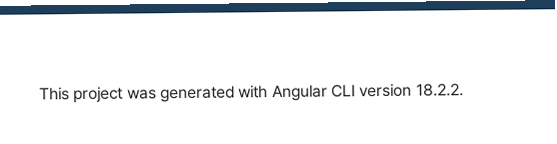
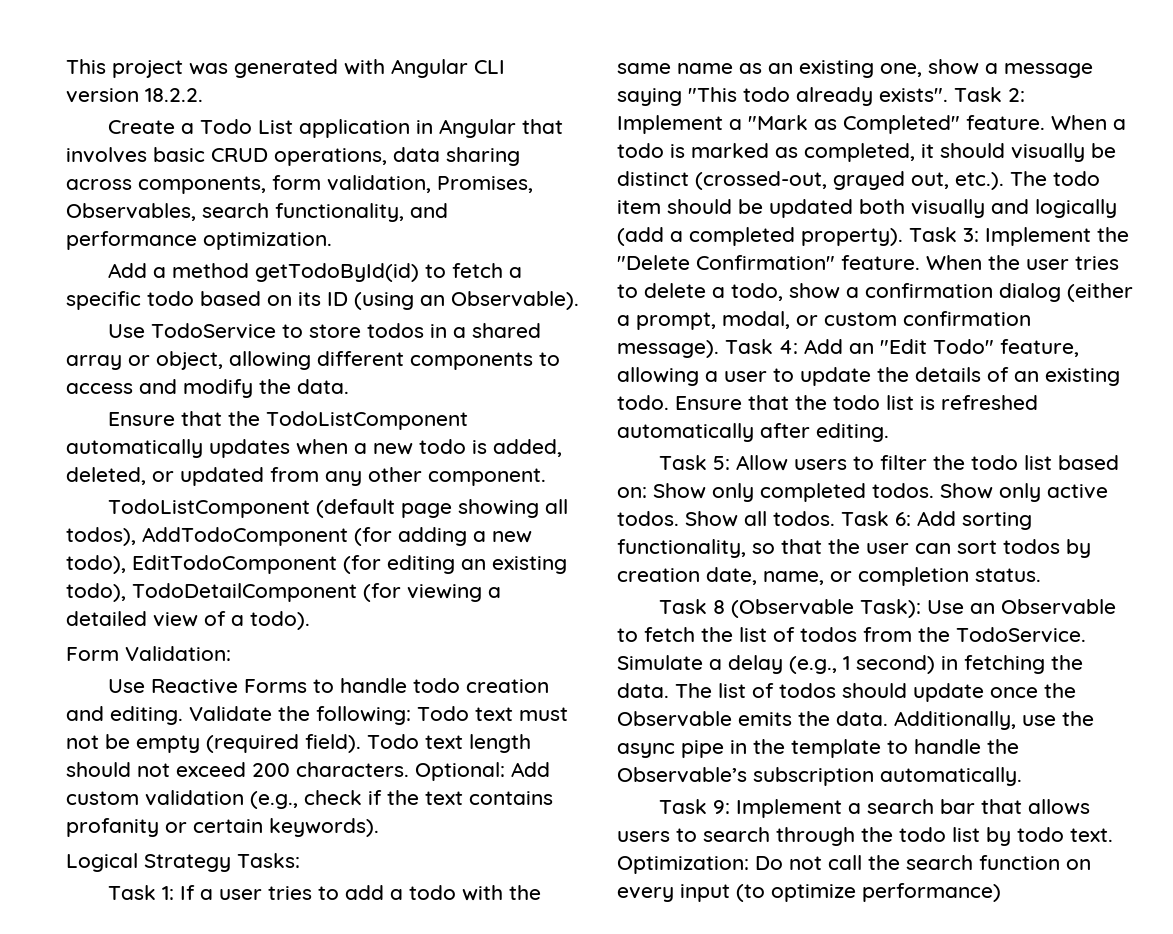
(464, 90) none -> [108,119,564,138] [66,147,520,166] [66,175,533,194] [66,203,448,222] [66,231,332,250] [108,263,523,282] [66,291,579,310] [108,323,542,339] [66,351,560,370] [66,379,349,398] [108,411,469,430] [66,439,562,458] [66,467,546,486] [108,499,569,518] [66,527,532,546] [66,555,567,574] [66,583,501,602] [66,611,310,630] [66,646,231,661] [108,678,550,694] [66,706,568,725] [66,734,531,753] [66,762,550,781] [66,790,553,809] [66,818,379,837] [66,853,300,872] [108,885,542,901] [617,59,1093,78] [617,87,1025,106] [617,115,1126,134] [617,143,1116,162] [617,171,1100,190] [617,199,1117,218] [617,227,1129,246] [617,255,1119,270] [617,283,1133,302] [617,311,1031,330] [617,339,1079,358] [617,367,1120,386] [617,395,1038,410] [617,423,889,442] [659,455,1120,471] [617,483,1108,502] [617,511,1032,530] [617,539,1091,558] [617,567,1041,586] [659,599,1117,618] [617,627,1086,643] [617,655,1083,674] [617,683,1076,702] [617,711,1094,730] [617,739,1019,758] [617,767,1022,786] [659,799,1091,818] [617,827,1113,846] [617,855,1091,874] [617,883,1001,902] // Create a Todo List application in Angular that involves basic CRUD operations, data sharing across components, form validation, Promises, Observables, search functionality, and performance optimization. // Add a method getTodoById(id) to fetch a specific todo based on its ID (using an Observable). // Use TodoService to store todos in a shared array or object, allowing different components to access and modify the data. // Ensure that the TodoListComponent automatically updates when a new todo is added, deleted, or updated from any other component. // TodoListComponent (default page showing all todos), AddTodoComponent (for adding a new todo), EditTodoComponent (for editing an existing todo), TodoDetailComponent (for viewing a detailed view of a todo). // Form Validation: // Use Reactive Forms to handle todo creation and editing. Validate the following: Todo text must not be empty (required field). Todo text length should not exceed 200 characters. Optional: Add custom validation (e.g., check if the text contains profanity or certain keywords). // Logical Strategy Tasks: // Task 1: If a user tries to add a todo with the same name as an existing one, show a message saying "This todo already exists". Task 2: Implement a "Mark as Completed" feature. When a todo is marked as completed, it should visually be distinct (crossed-out, grayed out, etc.). The todo item should be updated both visually and logically (add a completed property). Task 3: Implement the "Delete Confirmation" feature. When the user tries to delete a todo, show a confirmation dialog (either a prompt, modal, or custom confirmation message). Task 4: Add an "Edit Todo" feature, allowing a user to update the details of an existing todo. Ensure that the todo list is refreshed automatically after editing. // Task 5: Allow users to filter the todo list based on: Show only completed todos. Show only active todos. Show all todos. Task 6: Add sorting functionality, so that the user can sort todos by creation date, name, or completion status. // Task 8 (Observable Task): Use an Observable to fetch the list of todos from the TodoService. Simulate a delay (e.g., 1 second) in fetching the data. The list of todos should update once the Observable emits the data. Additionally, use the async pipe in the template to handle the Observable’s subscription automatically. // Task 9: Implement a search bar that allows users to search through the todo list by todo text. Optimization: Do not call the search function on every input (to optimize performance)

